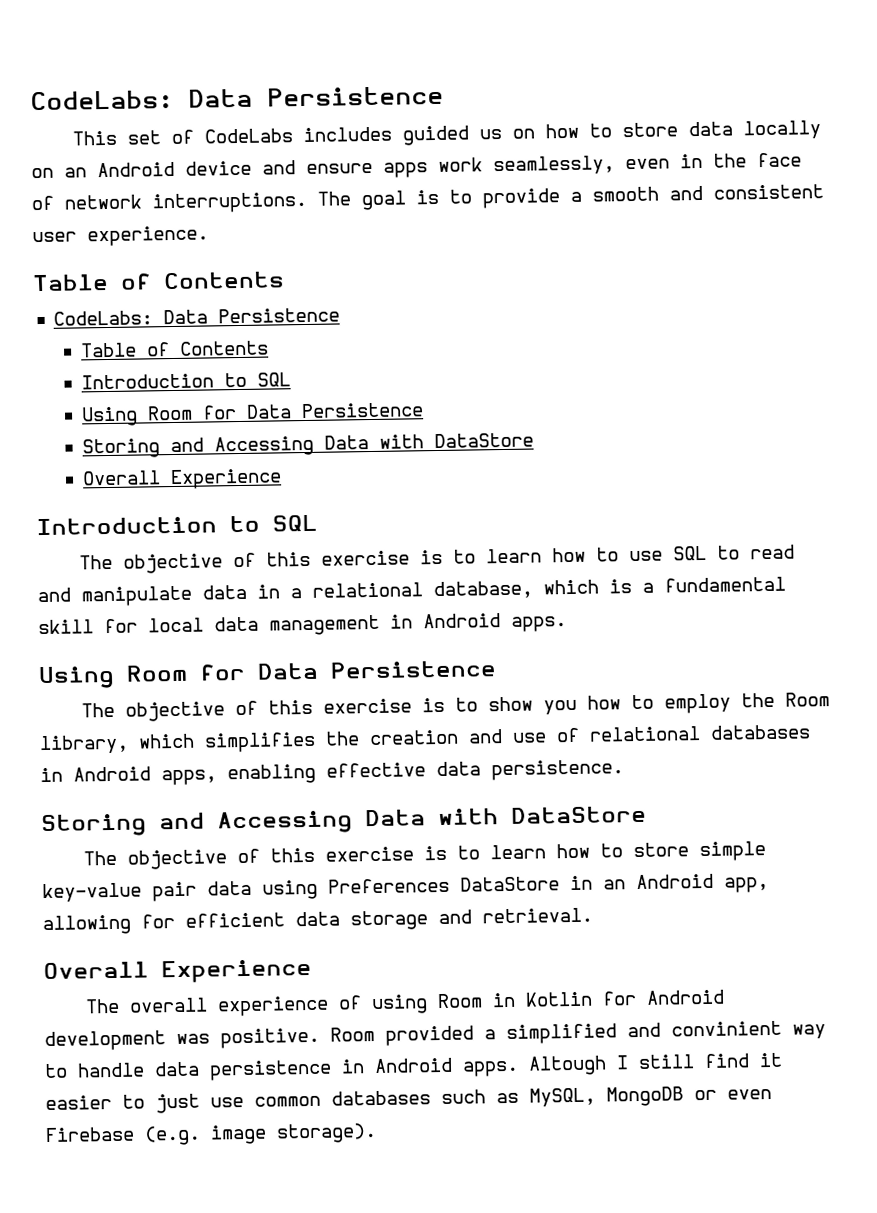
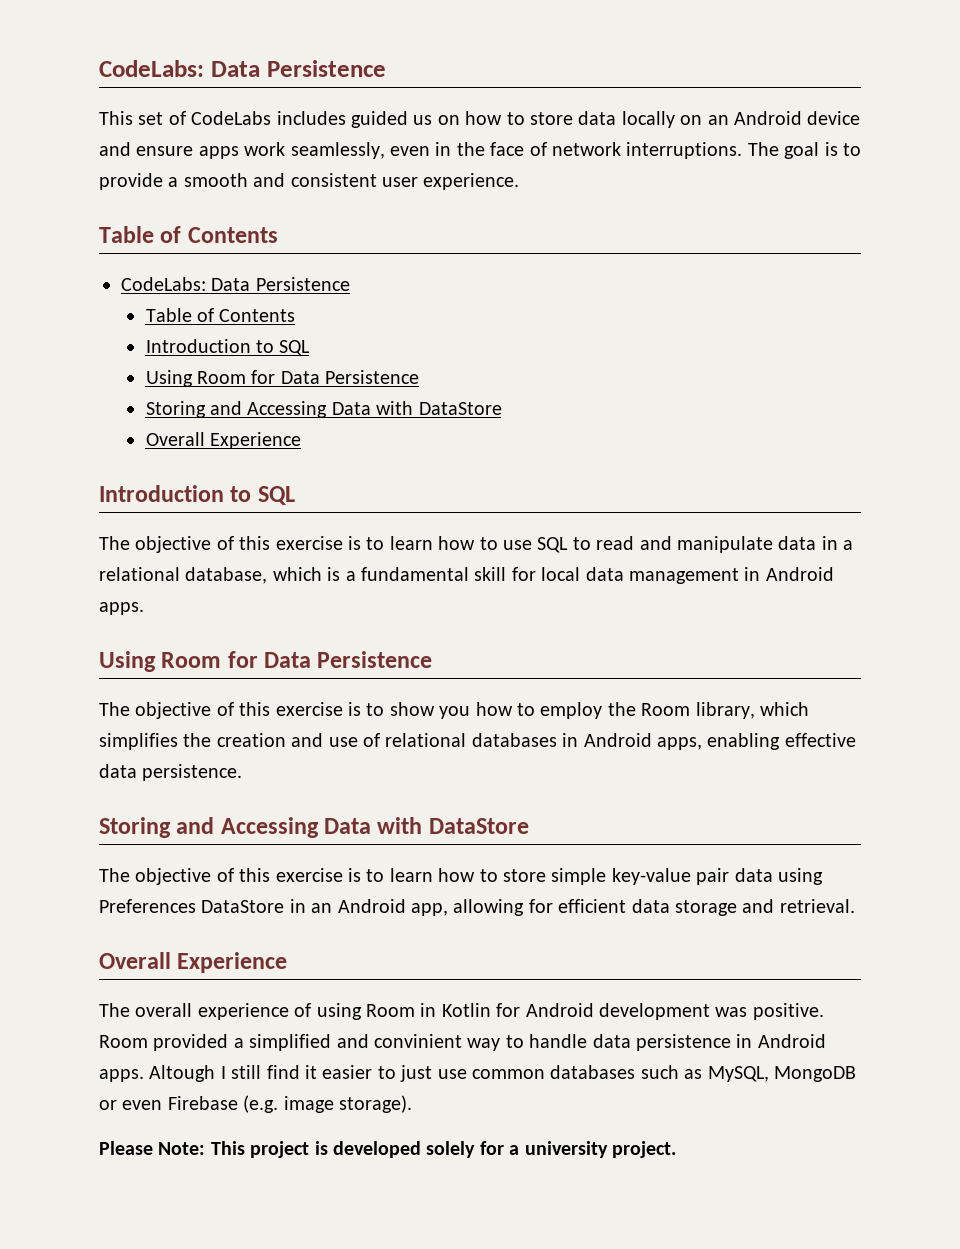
(377, 1133) none -> [99,1141,676,1158] // Please Note: This project is developed solely for a university project.

